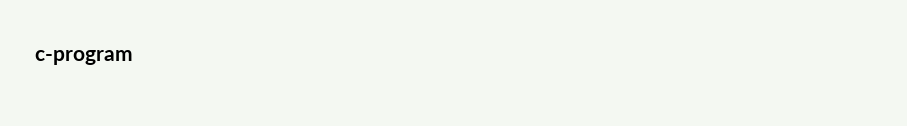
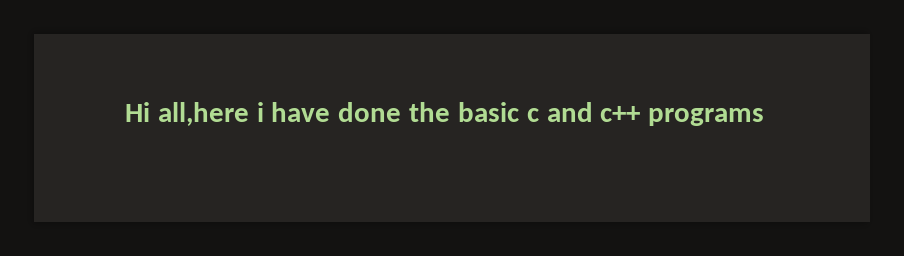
[35,50,133,65] c-program -> [125,102,765,126] Hi all,here i have done the basic c and c++ programs

